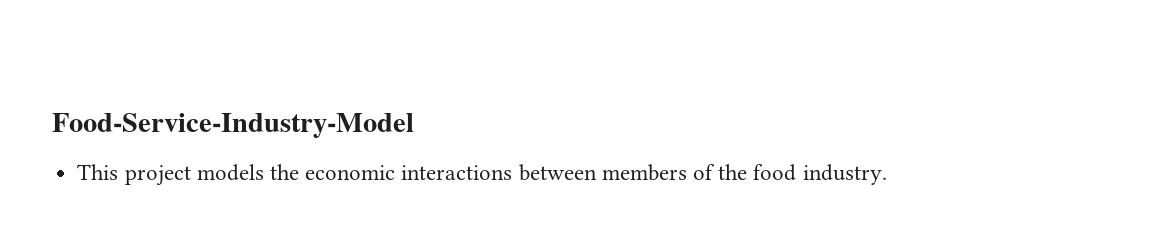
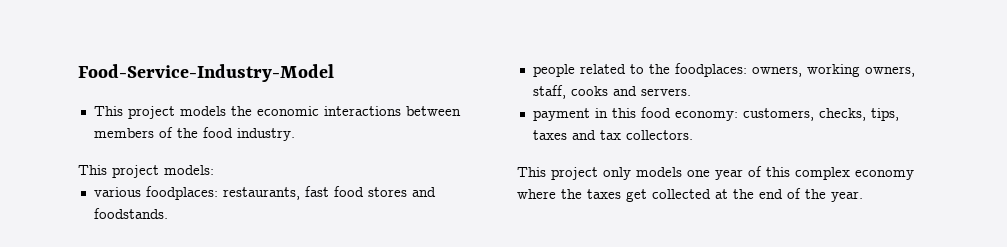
(887, 174) none -> [78,165,214,178] [93,186,436,200] [93,208,168,219] [532,63,915,77] [532,85,691,99] [532,107,899,121] [532,130,693,140] [517,166,914,180] [517,188,863,202] // This project models: // various foodplaces: restaurants, fast food stores and foodstands. // people related to the foodplaces: owners, working owners, staff, cooks and servers. // payment in this food economy: customers, checks, tips, taxes and tax collectors. // This project only models one year of this complex economy where the taxes get collected at the end of the year.

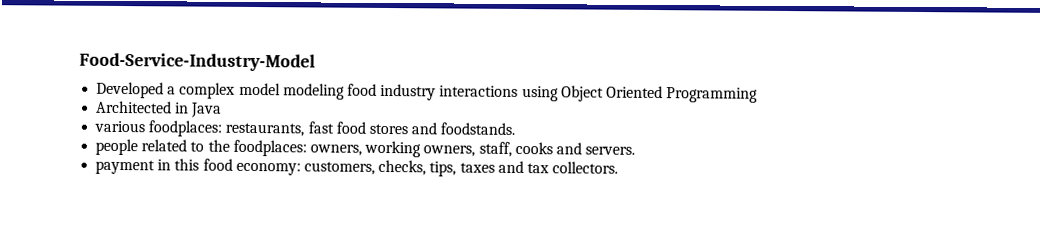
[93,106,461,119] [93,127,295,141] [78,165,214,178] This project models the economic interactions between members of the food industry. // This project models: -> [96,81,759,103] [96,100,223,118] Developed a complex model modeling food industry interactions using Object Oriented Programming // Architected in Java
[517,166,914,180] [517,188,863,202] // This project only models one year of this complex economy where the taxes get collected at the end of the year. -> (619, 167) none

